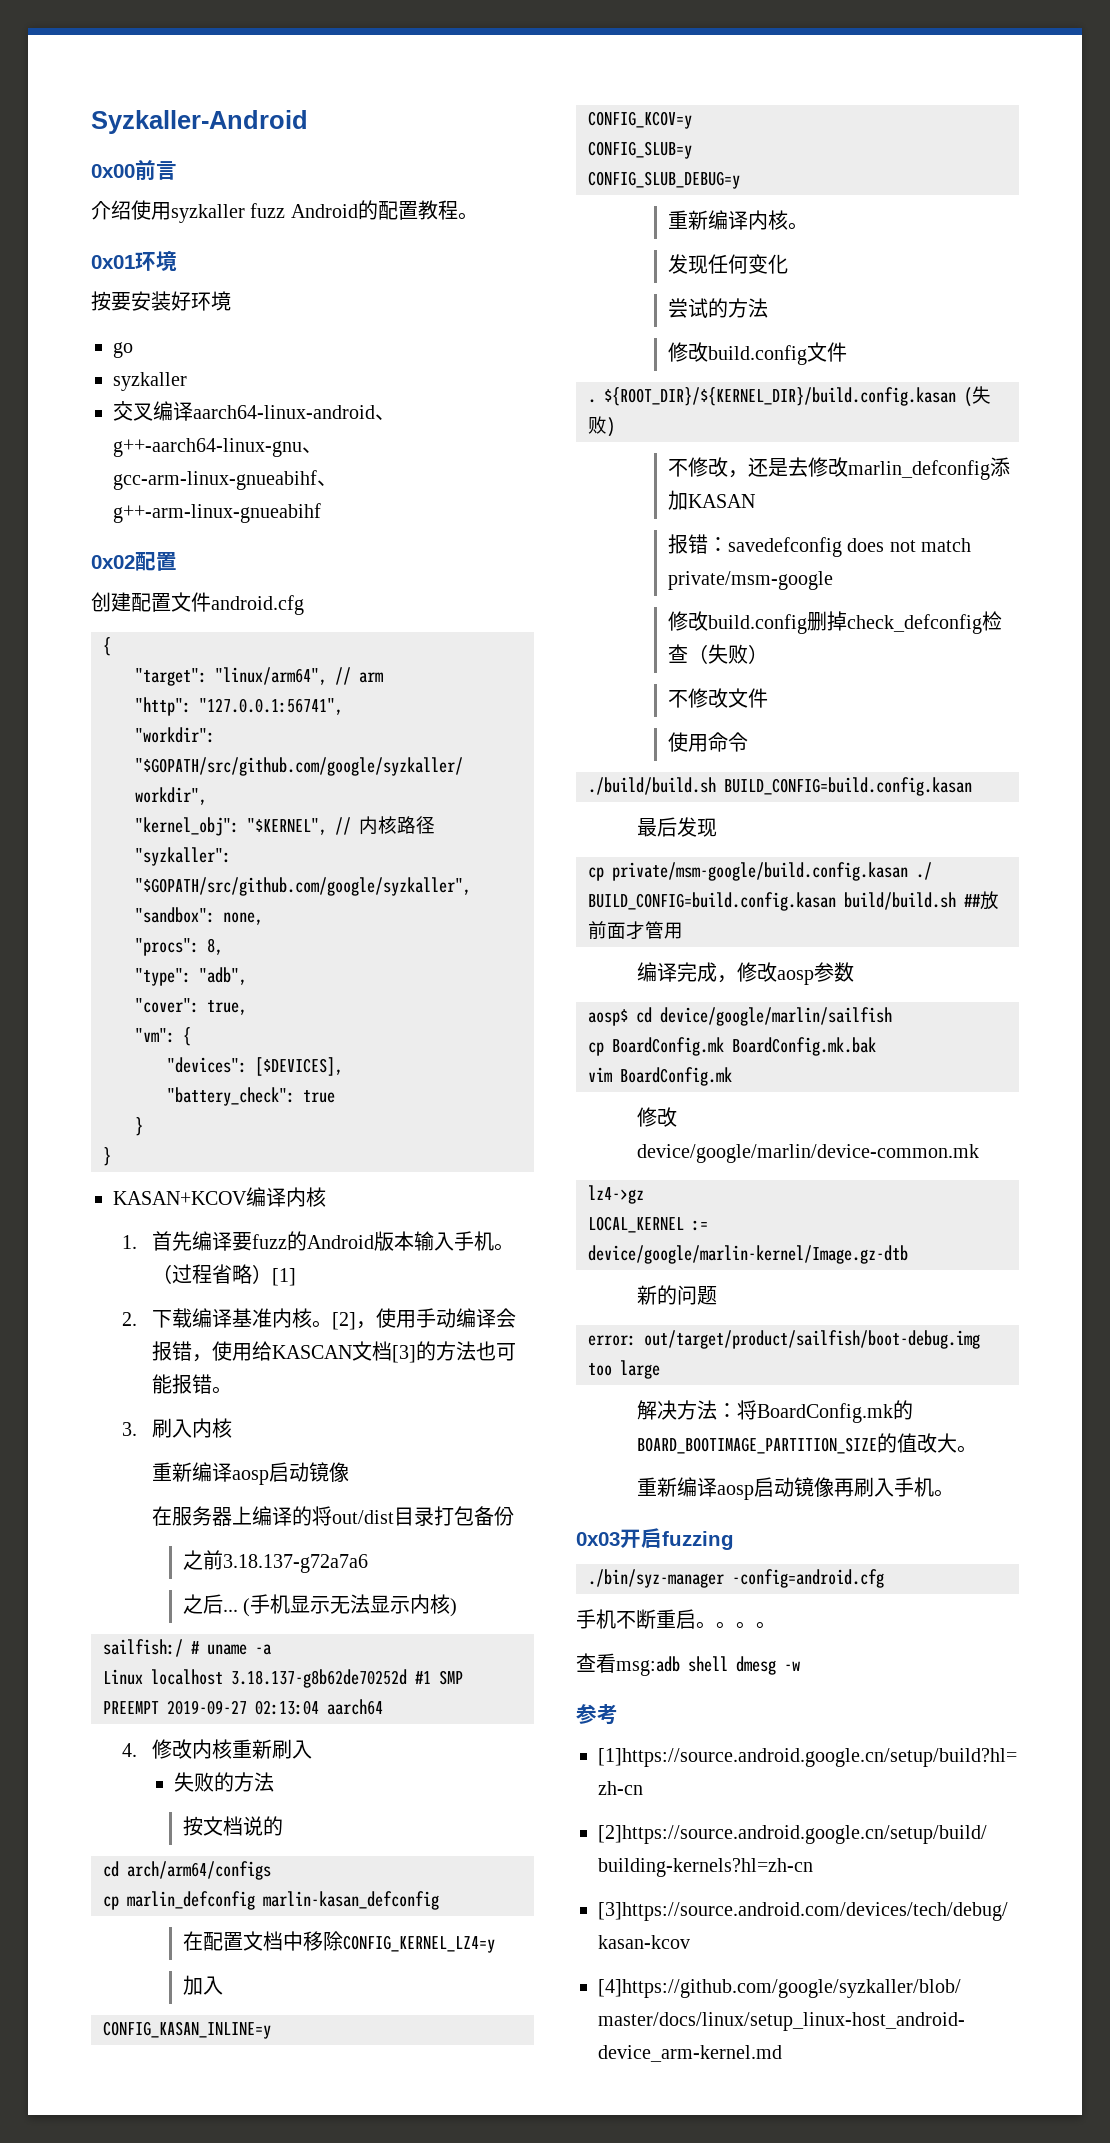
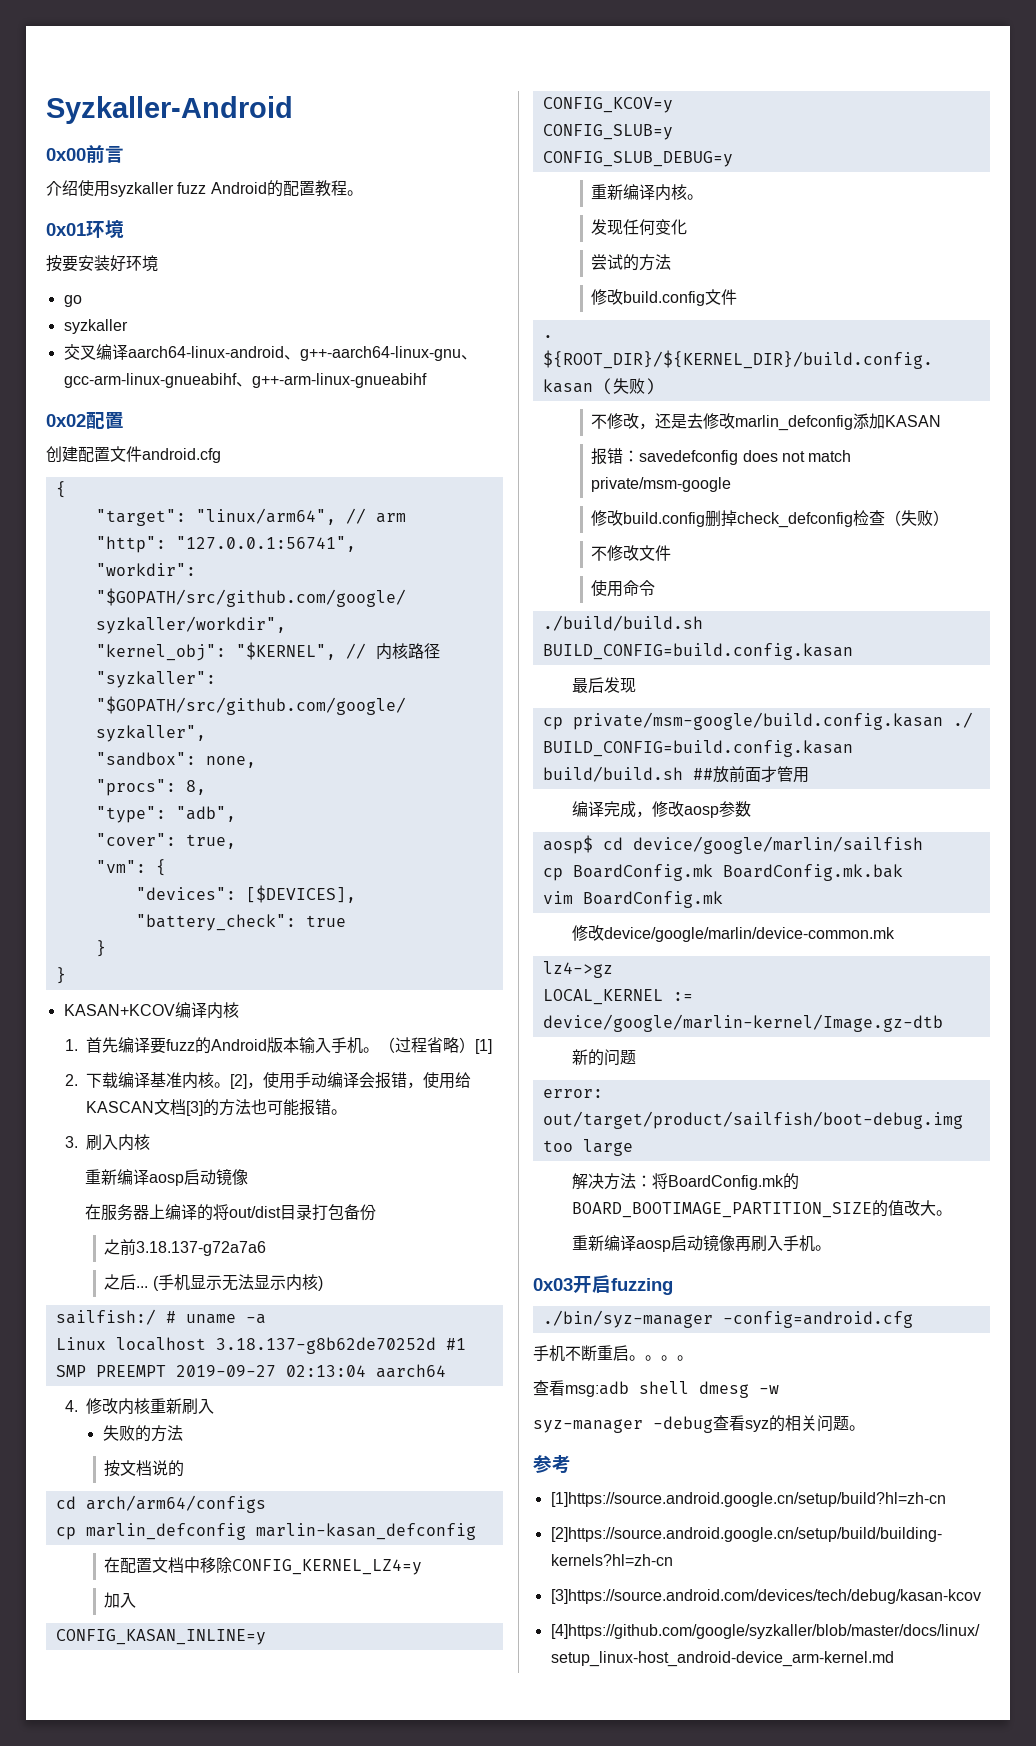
(800, 1666) none -> [533,1415,865,1433] // syz-manager -debug查看syz的相关问题。

